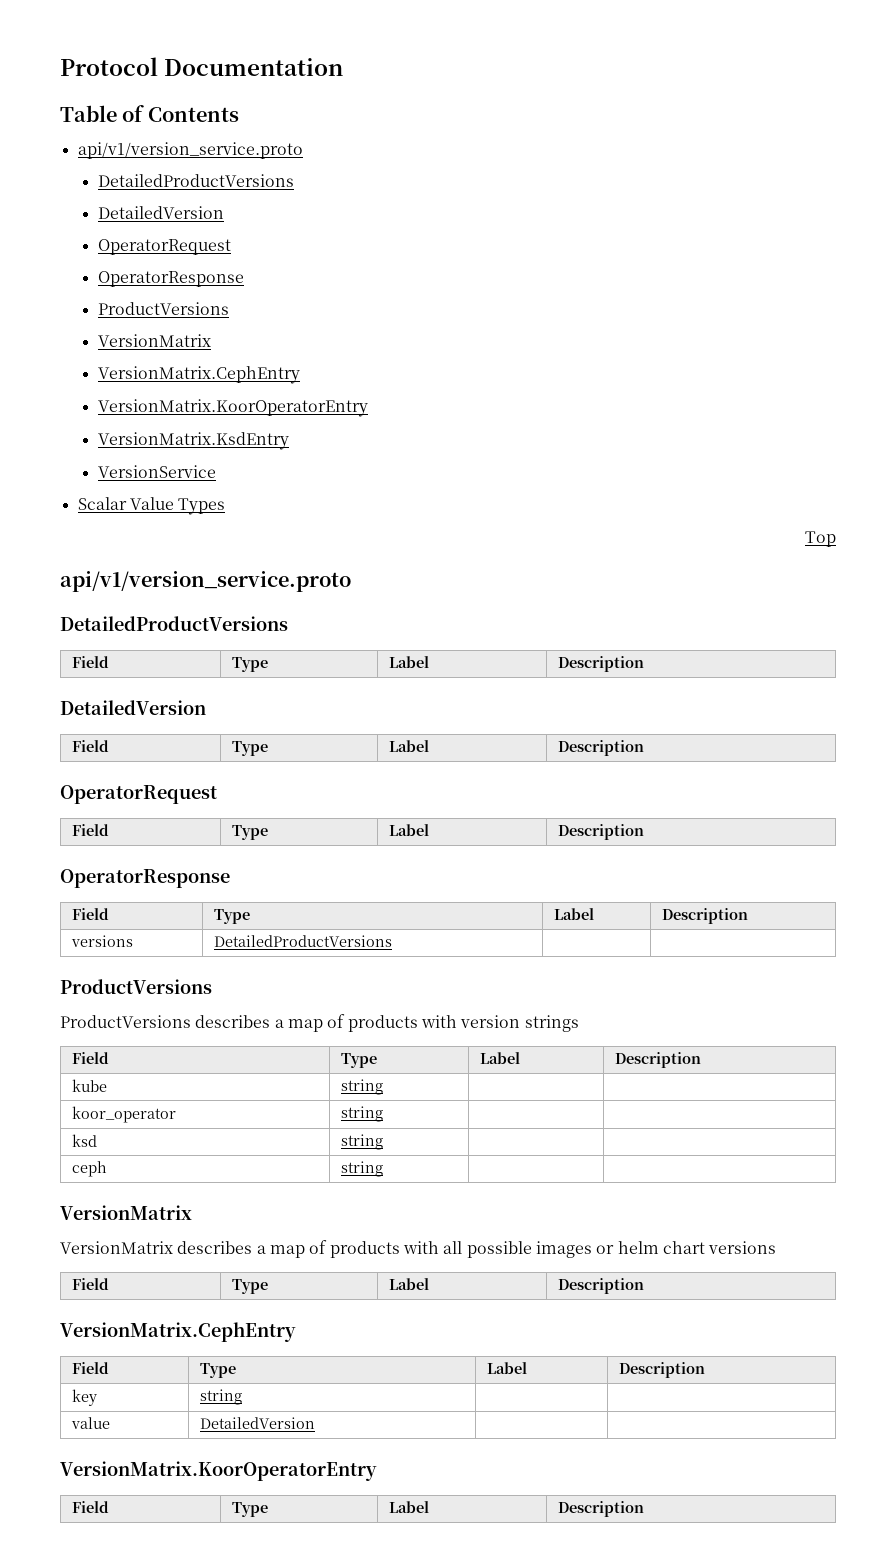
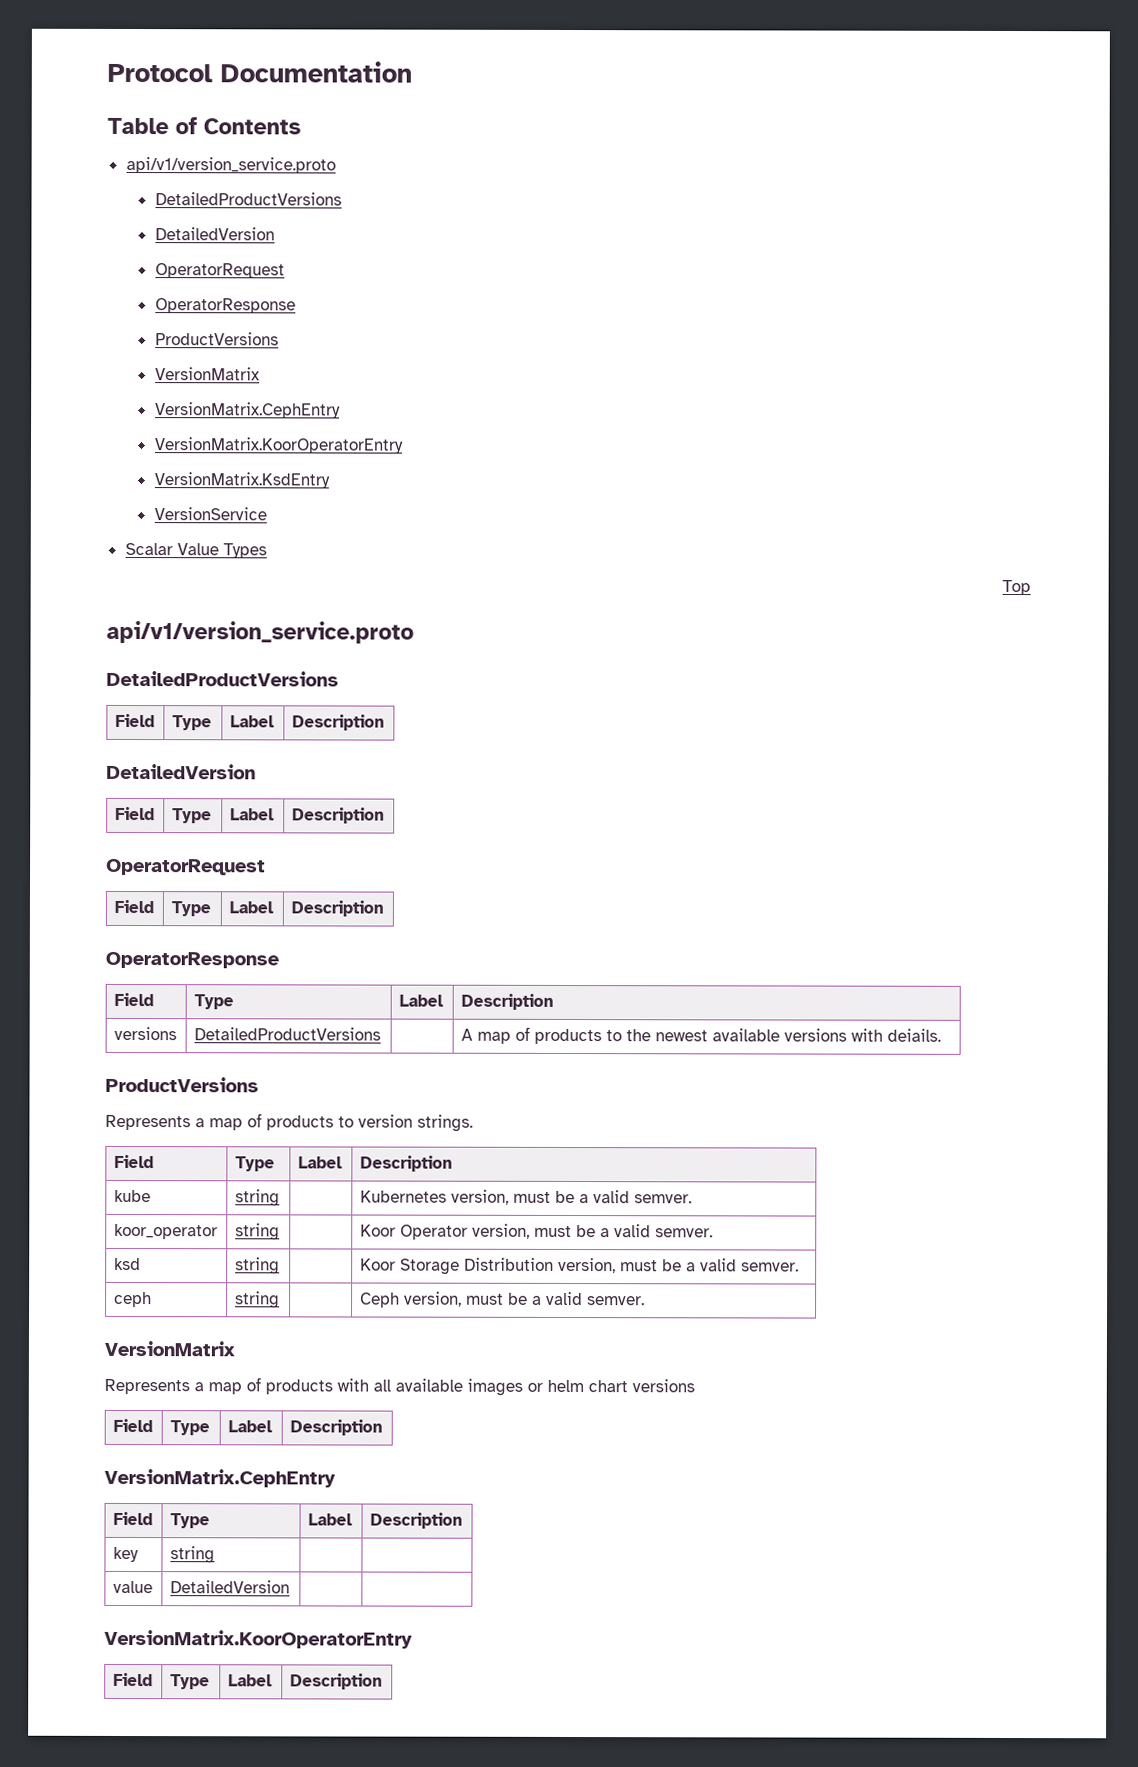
[60,979,212,994] [60,1014,579,1032] // ProductVersions // ProductVersions describes a map of products with version strings -> [460,1026,941,1045] [105,1076,259,1093] [105,1113,473,1132] A map of products to the newest available versions with deiails. // ProductVersions // Represents a map of products to version strings.
[71,1106,176,1123] [340,1106,383,1122] [71,1134,97,1147] [340,1134,383,1150] [71,1161,107,1177] [340,1161,383,1177] [60,1205,192,1220] [60,1241,253,1254] // koor_operator | string | | // ksd | string | | // ceph | string | | // VersionMatrix // VersionMatrix describes -> [359,1189,692,1205] [113,1223,218,1240] [234,1223,280,1241] [359,1223,713,1240] [113,1257,141,1271] [234,1257,280,1275] [359,1257,799,1275] [113,1291,152,1308] [234,1291,280,1309] [359,1291,645,1308] [104,1340,235,1357] [104,1378,190,1395] Kubernetes version, must be a valid semver. // koor_operator | string | | Koor Operator version, must be a valid semver. // ksd | string | | Koor Storage Distribution version, must be a valid semver. // ceph | string | | Ceph version, must be a valid semver. // VersionMatrix // Represents
[466,1241,532,1258] possible -> [395,1378,463,1392] available

